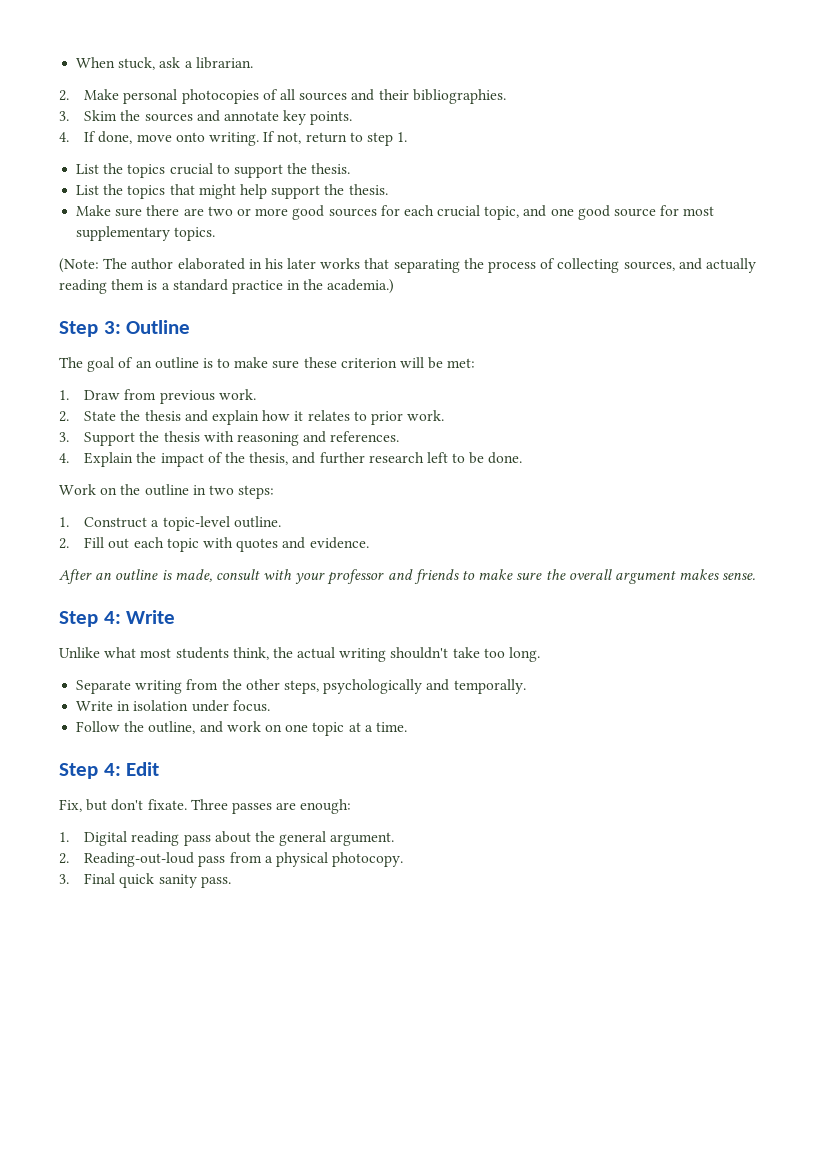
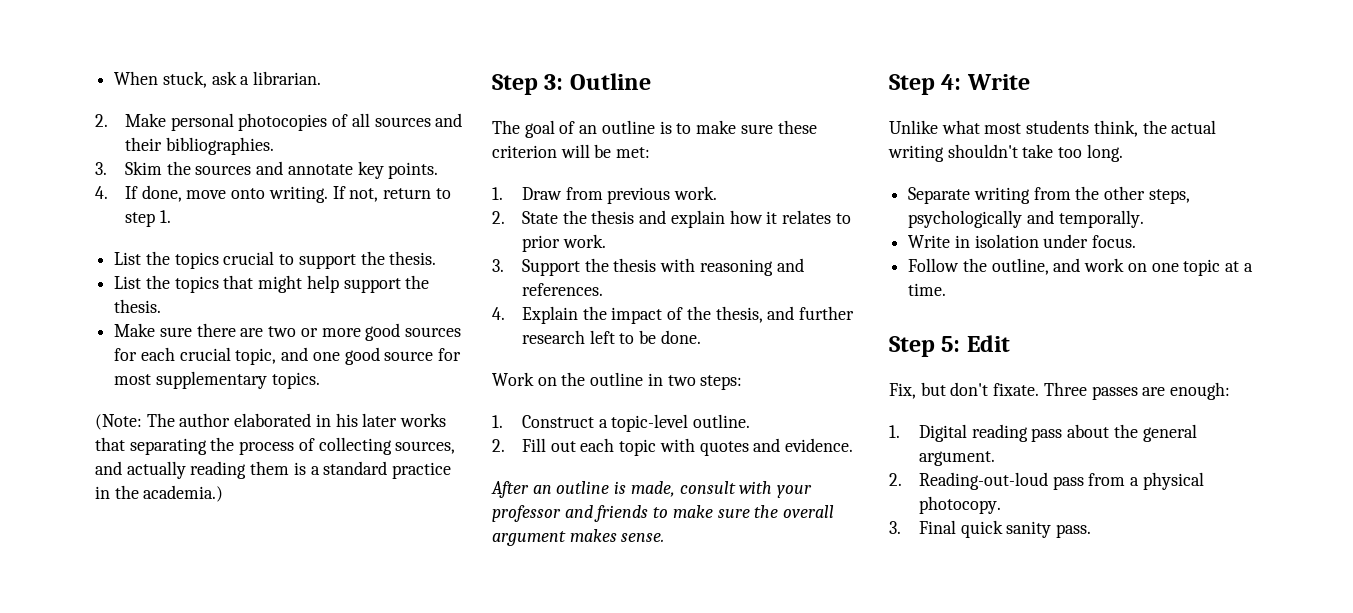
[103,763,121,776] 4: -> [941,336,961,352] 5:

